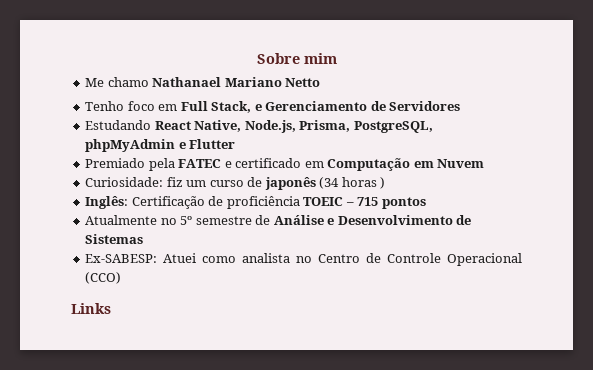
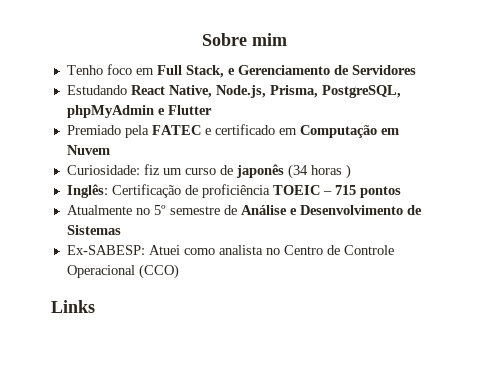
[85,77,321,87] // Me chamo Nathanael Mariano Netto -> (287, 39) none

